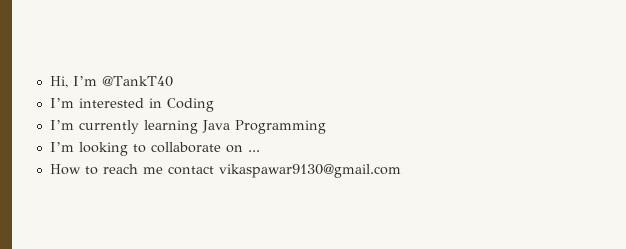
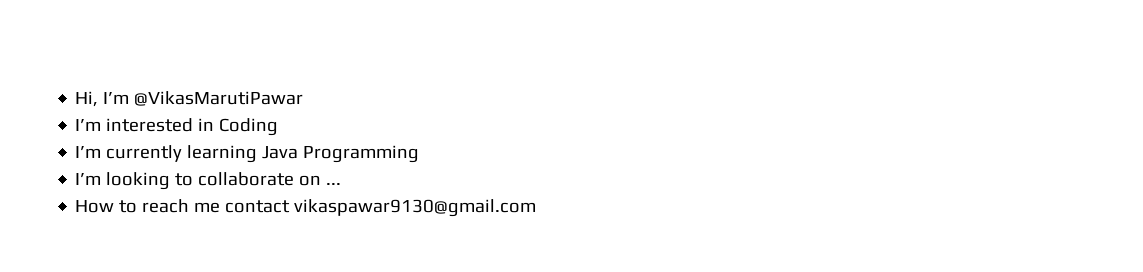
[101,76,173,87] @TankT40 -> [134,91,304,106] @VikasMarutiPawar

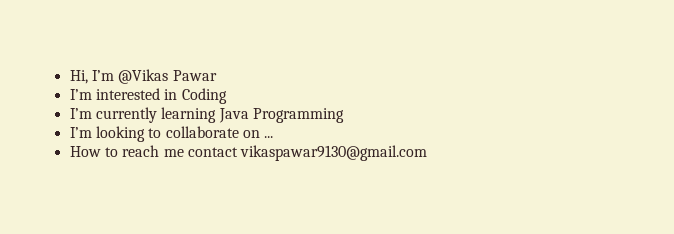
[134,91,304,106] @VikasMarutiPawar -> [118,69,217,84] @Vikas Pawar

